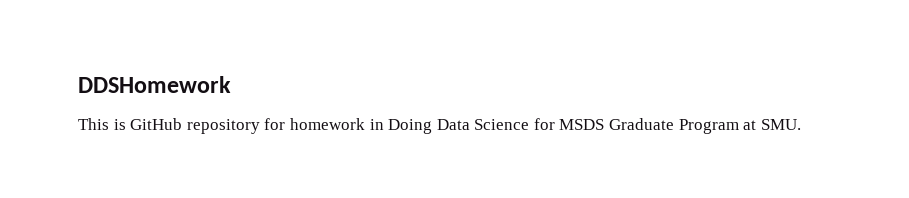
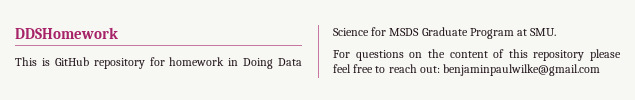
(801, 124) none -> [333,49,621,61] [333,64,601,76] // For questions on the content of this repository please feel free to reach out: benjaminpaulwilke@gmail.com

